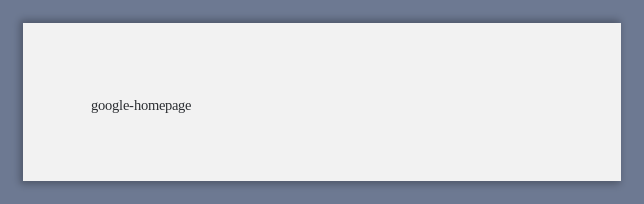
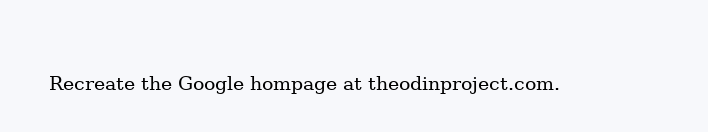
[91,100,191,113] google-homepage -> [49,76,560,94] Recreate the Google hompage at theodinproject.com.

